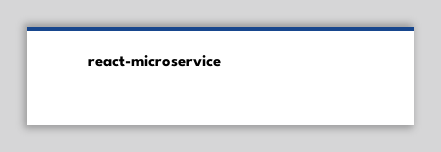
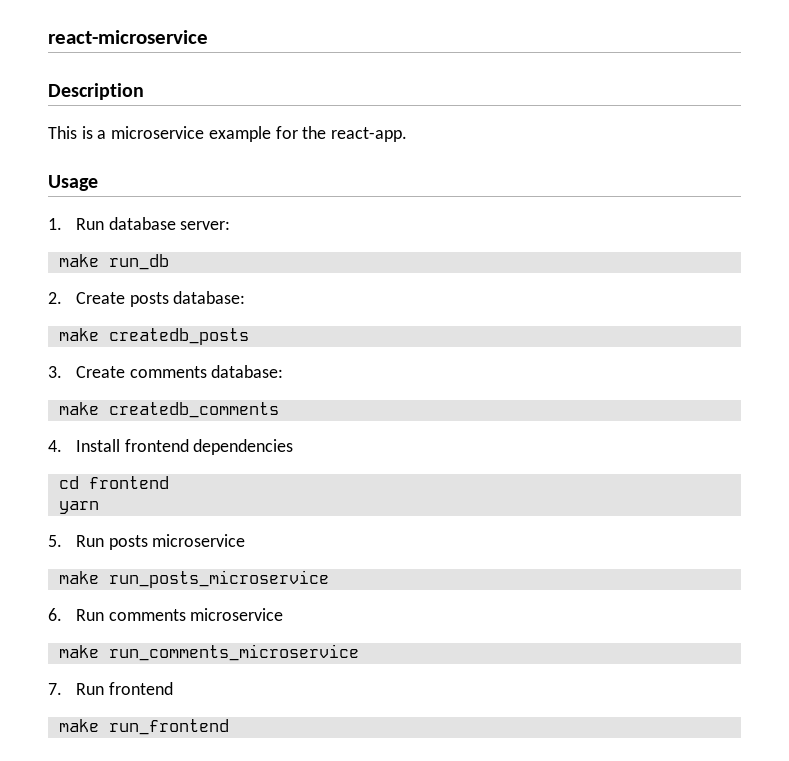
(221, 61) none -> [48,83,144,100] [48,126,408,142] [48,175,98,191] [48,217,231,230] [58,254,169,270] [48,291,246,307] [58,328,249,345] [48,365,284,378] [58,402,279,418] [48,439,294,455] [58,476,169,489] [58,501,99,514] [48,534,246,550] [58,570,329,588] [48,608,284,621] [58,644,359,661] [48,682,173,695] [58,719,229,735] // Description // This is a microservice example for the react-app. // Usage // 1. Run database server: // make run_db // 2. Create posts database: // make createdb_posts // 3. Create comments database: // make createdb_comments // 4. Install frontend dependencies // cd frontend // yarn // 5. Run posts microservice // make run_posts_microservice // 6. Run comments microservice // make run_comments_microservice // 7. Run frontend // make run_frontend

